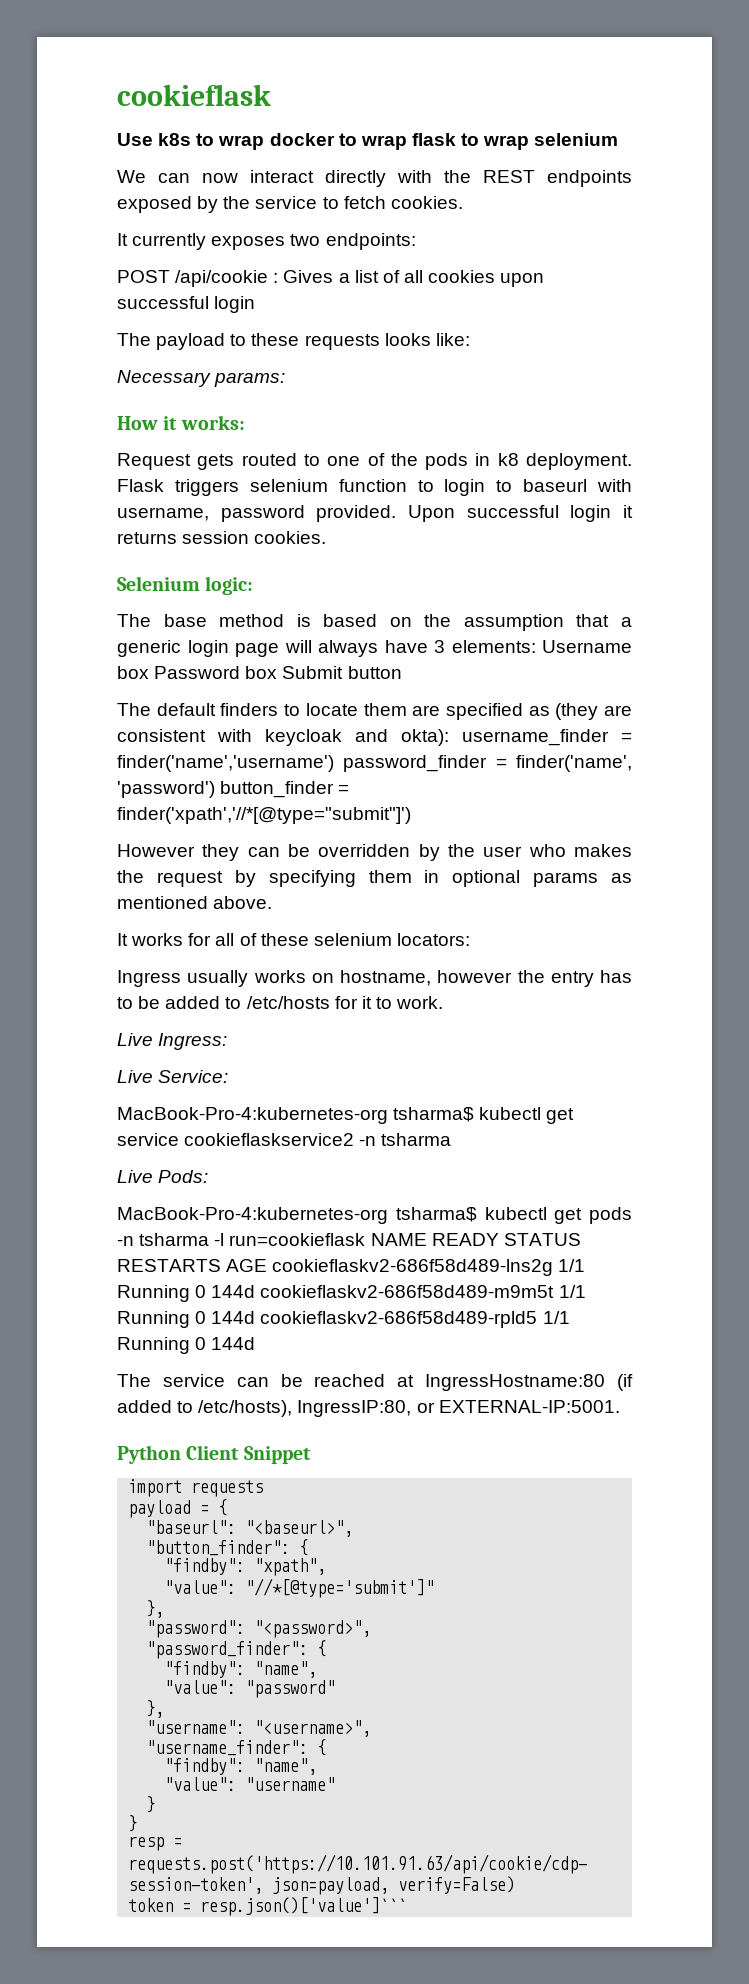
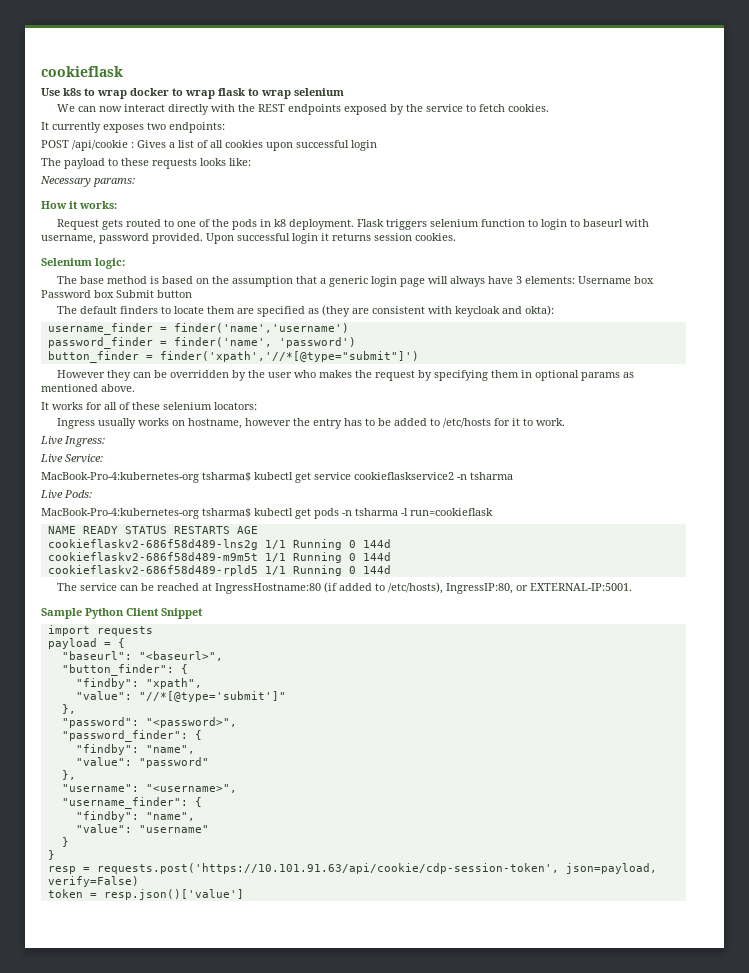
(449, 737) none -> (554, 310) //
(334, 763) none -> (349, 328) //
(215, 789) none -> (356, 342) //
(366, 1239) none -> (493, 512) //
(268, 1265) none -> (258, 530) //
(256, 1291) none -> (391, 543) //
(256, 1317) none -> (391, 556) //
(620, 1406) none -> [41,608,82,619] Sample
[200,1897,408,1916] resp.json()['value']``` -> [103,889,244,900] resp.json()['value']

